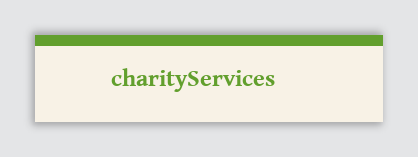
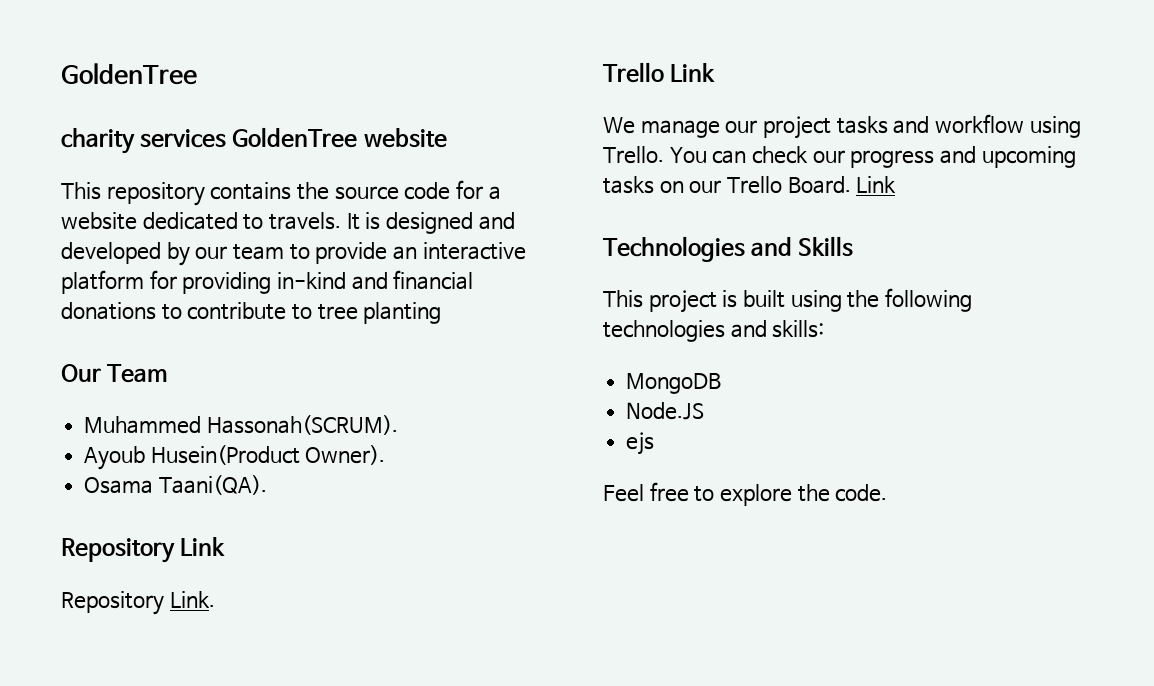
[111,68,275,92] charityServices -> [61,63,197,85] [61,127,447,154] [61,180,501,206] [61,212,515,234] [61,242,526,266] [61,270,474,294] [61,302,442,324] [61,364,169,383] [84,415,398,435] [84,445,386,470] [84,475,267,495] [61,537,226,563] [61,591,215,615] [603,62,716,83] [603,114,1081,139] [603,146,1076,168] [603,176,897,194] [603,236,854,262] [603,288,973,313] [603,320,825,342] [626,373,722,394] [626,402,705,420] [626,432,655,455] [603,482,888,506] GoldenTree // charity services GoldenTree website // This repository contains the source code for a website dedicated to travels. It is designed and developed by our team to provide an interactive platform for providing in-kind and financial donations to contribute to tree planting // Our Team // Muhammed Hassonah(SCRUM). // Ayoub Husein(Product Owner). // Osama Taani(QA). // Repository Link // Repository Link. // Trello Link // We manage our project tasks and workflow using Trello. You can check our progress and upcoming tasks on our Trello Board. Link // Technologies and Skills // This project is built using the following technologies and skills: // MongoDB // Node.JS // ejs // Feel free to explore the code.

